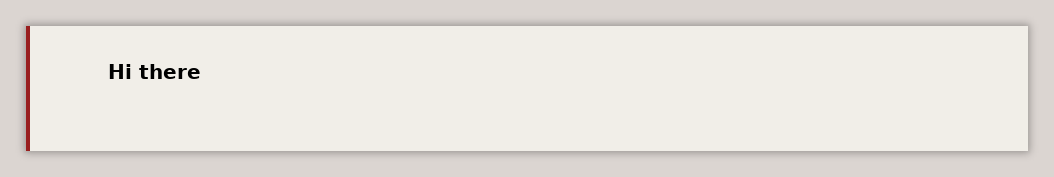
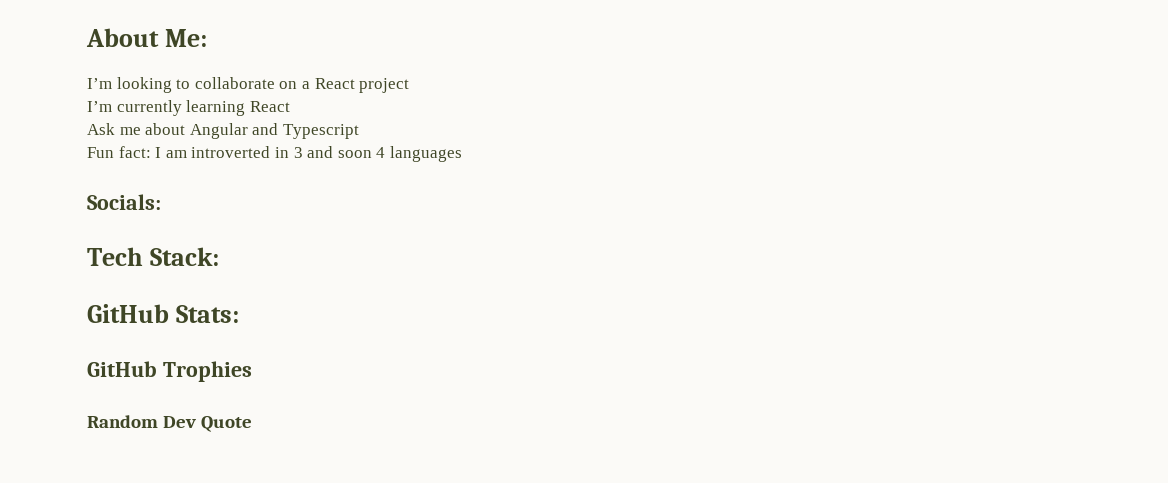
[108,64,201,79] Hi there -> [86,28,207,47] [87,77,410,93] [87,100,290,116] [87,123,359,139] [87,146,462,162] [87,194,161,210] [87,247,219,266] [87,304,239,323] [87,361,252,382] [87,415,253,432] About Me: // I’m looking to collaborate on a React project // I’m currently learning React // Ask me about Angular and Typescript // Fun fact: I am introverted in 3 and soon 4 languages // Socials: // Tech Stack: // GitHub Stats: // GitHub Trophies // Random Dev Quote

